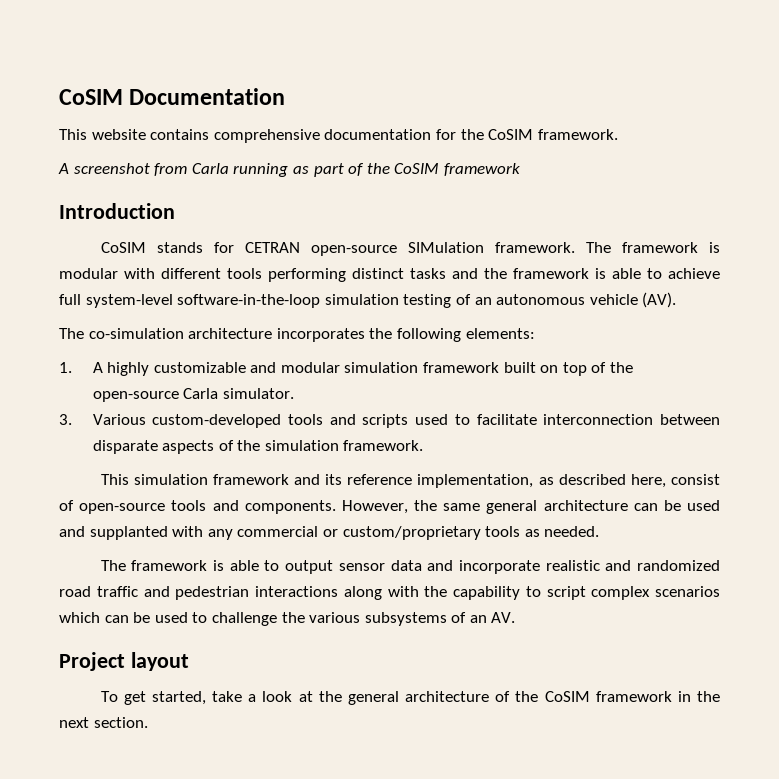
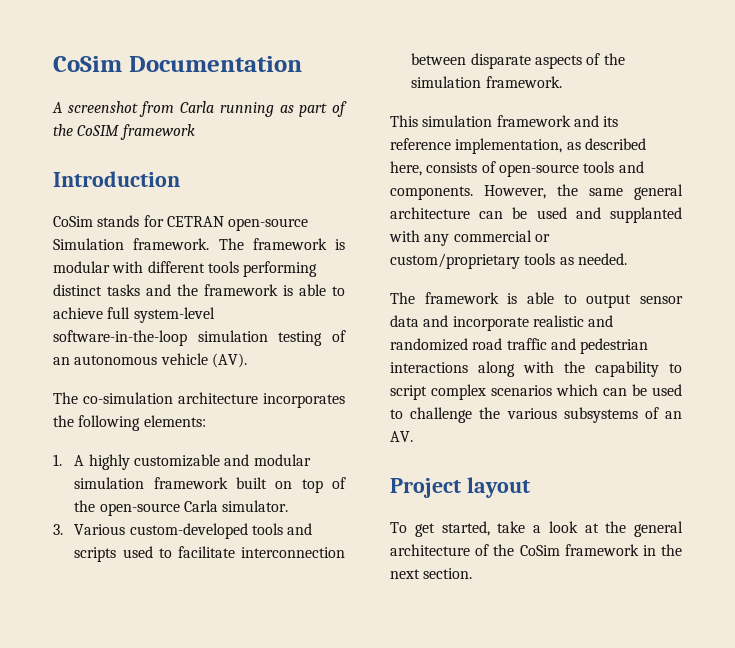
[59,89,123,105] CoSIM -> [53,56,122,72] CoSim
[59,129,618,143] // This website contains comprehensive documentation for the CoSIM framework. -> (302, 64) none
[100,242,146,253] CoSIM -> [53,216,93,227] CoSim
[407,242,484,253] SIMulation -> [53,238,124,250] Simulation
[671,474,720,485] consist -> [426,162,478,173] consists
[544,691,590,702] CoSIM -> [519,545,560,556] CoSim

